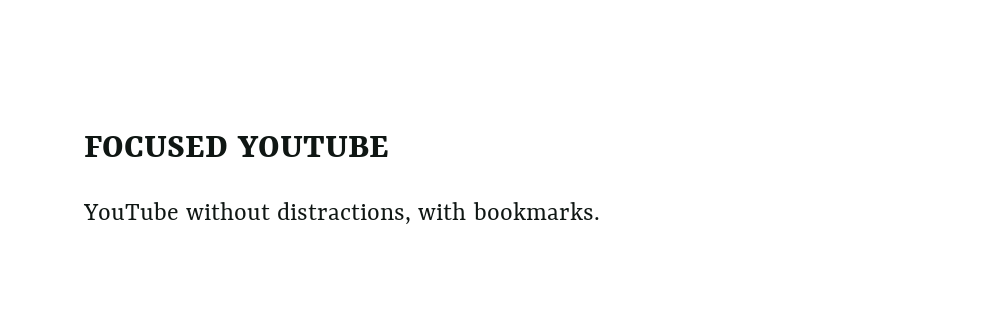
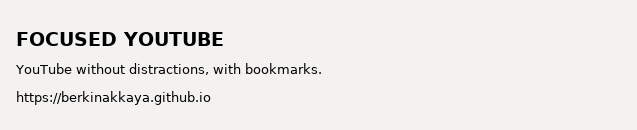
(600, 211) none -> [16,91,211,105] // https://berkinakkaya.github.io

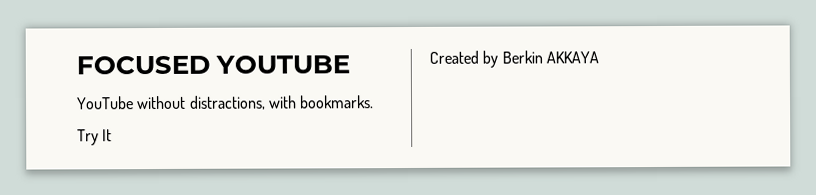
[16,91,211,105] https://berkinakkaya.github.io -> [77,129,113,146] [429,50,599,68] Try It // Created by Berkin AKKAYA

